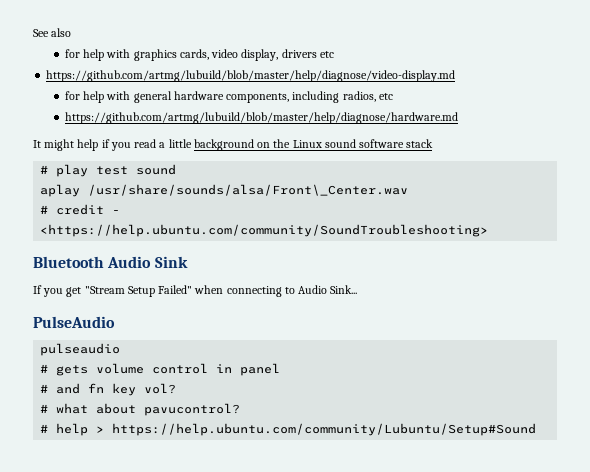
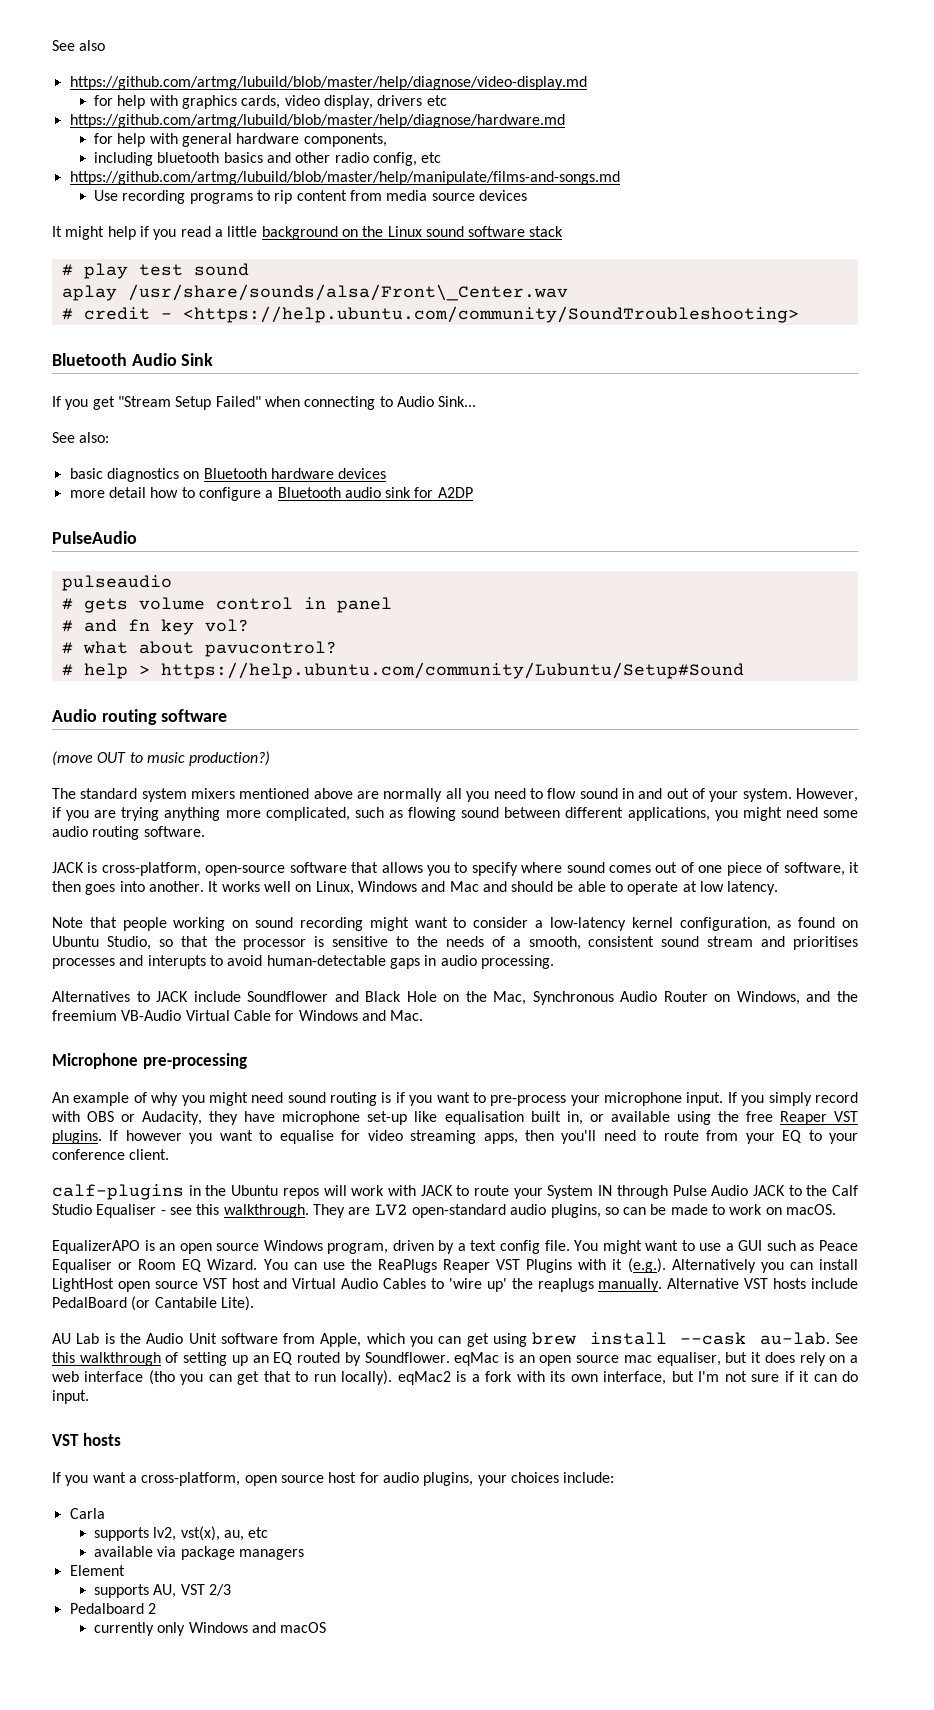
(72, 32) none -> [69,76,587,90] // https://github.com/artmg/lubuild/blob/master/help/diagnose/video-display.md
[46,70,456,82] https://github.com/artmg/lubuild/blob/master/help/diagnose/video-display.md -> [69,114,565,128] https://github.com/artmg/lubuild/blob/master/help/diagnose/hardware.md
[292,91,393,103] [64,112,458,124] including radios, etc // https://github.com/artmg/lubuild/blob/master/help/diagnose/hardware.md -> [94,152,442,166] [69,171,620,185] [94,190,527,204] // including bluetooth basics and other radio config, etc // https://github.com/artmg/lubuild/blob/master/help/manipulate/films-and-songs.md // Use recording programs to rip content from media source devices
(358, 289) none -> [52,432,110,443] [69,468,387,482] [69,487,473,501] // See also: // basic diagnostics on Bluetooth hardware devices // more detail how to configure a Bluetooth audio sink for A2DP
(537, 429) none -> [52,709,228,725] [52,751,271,766] [52,788,859,802] [52,807,859,821] [52,826,205,840] [52,862,860,876] [52,881,779,895] [52,917,859,931] [52,936,859,950] [52,955,554,969] [52,991,858,1005] [52,1010,424,1021] [52,1053,247,1069] [52,1092,859,1106] [52,1111,858,1125] [52,1130,859,1144] [52,1149,170,1160] [52,1184,859,1200] [52,1204,837,1218] [52,1240,858,1254] [52,1258,858,1273] [52,1278,859,1292] [52,1296,254,1311] [52,1332,858,1347] [52,1352,859,1366] [52,1370,859,1385] [52,1390,89,1404] [52,1433,121,1446] [52,1472,615,1486] [69,1508,105,1519] [94,1526,269,1541] [94,1546,304,1560] [69,1565,125,1576] [94,1584,231,1598] [69,1603,156,1614] [94,1622,327,1636] // Audio routing software // (move OUT to music production?) // The standard system mixers mentioned above are normally all you need to flow sound in and out of your system. However, if you are trying anything more complicated, such as flowing sound between different applications, you might need some audio routing software. // JACK is cross-platform, open-source software that allows you to specify where sound comes out of one piece of software, it then goes into another. It works well on Linux, Windows and Mac and should be able to operate at low latency. // Note that people working on sound recording might want to consider a low-latency kernel configuration, as found on Ubuntu Studio, so that the processor is sensitive to the needs of a smooth, consistent sound stream and prioritises processes and interupts to avoid human-detectable gaps in audio processing. // Alternatives to JACK include Soundflower and Black Hole on the Mac, Synchronous Audio Router on Windows, and the freemium VB-Audio Virtual Cable for Windows and Mac. // Microphone pre-processing // An example of why you might need sound routing is if you want to pre-process your microphone input. If you simply record with OBS or Audacity, they have microphone set-up like equalisation built in, or available using the free Reaper VST plugins. If however you want to equalise for video streaming apps, then you'll need to route from your EQ to your conference client. // calf-plugins in the Ubuntu repos will work with JACK to route your System IN through Pulse Audio JACK to the Calf Studio Equaliser - see this walkthrough. They are LV2 open-standard audio plugins, so can be made to work on macOS. // EqualizerAPO is an open source Windows program, driven by a text config file. You might want to use a GUI such as Peace Equaliser or Room EQ Wizard. You can use the ReaPlugs Reaper VST Plugins with it (e.g.). Alternatively you can install LightHost open source VST host and Virtual Audio Cables to 'wire up' the reaplugs manually. Alternative VST hosts include PedalBoard (or Cantabile Lite). // AU Lab is the Audio Unit software from Apple, which you can get using brew install --cask au-lab. See this walkthrough of setting up an EQ routed by Soundflower. eqMac is an open source mac equaliser, but it does rely on a web interface (tho you can get that to run locally). eqMac2 is a fork with its own interface, but I'm not sure if it can do input. // VST hosts // If you want a cross-platform, open source host for audio plugins, your choices include: // Carla // supports lv2, vst(x), au, etc // available via package managers // Element // supports AU, VST 2/3 // Pedalboard 2 // currently only Windows and macOS

